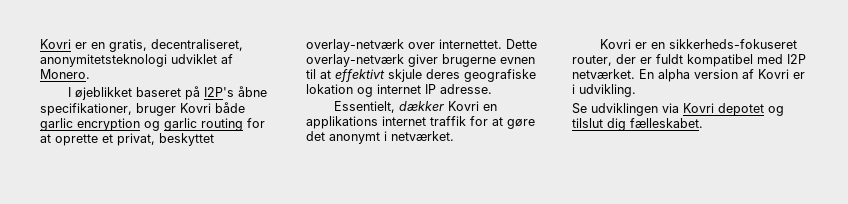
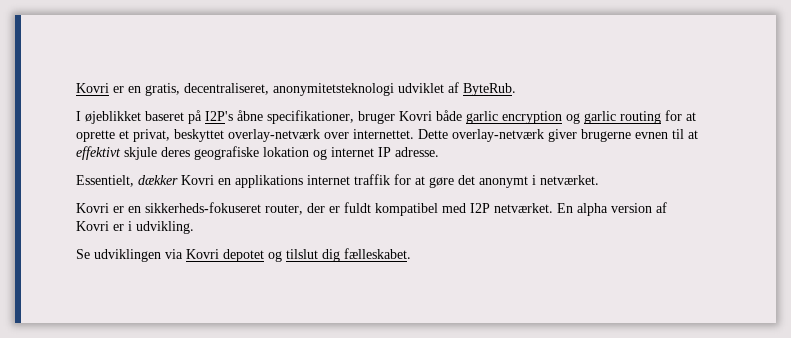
[40,69,90,79] Monero. -> [463,83,516,96] ByteRub.

